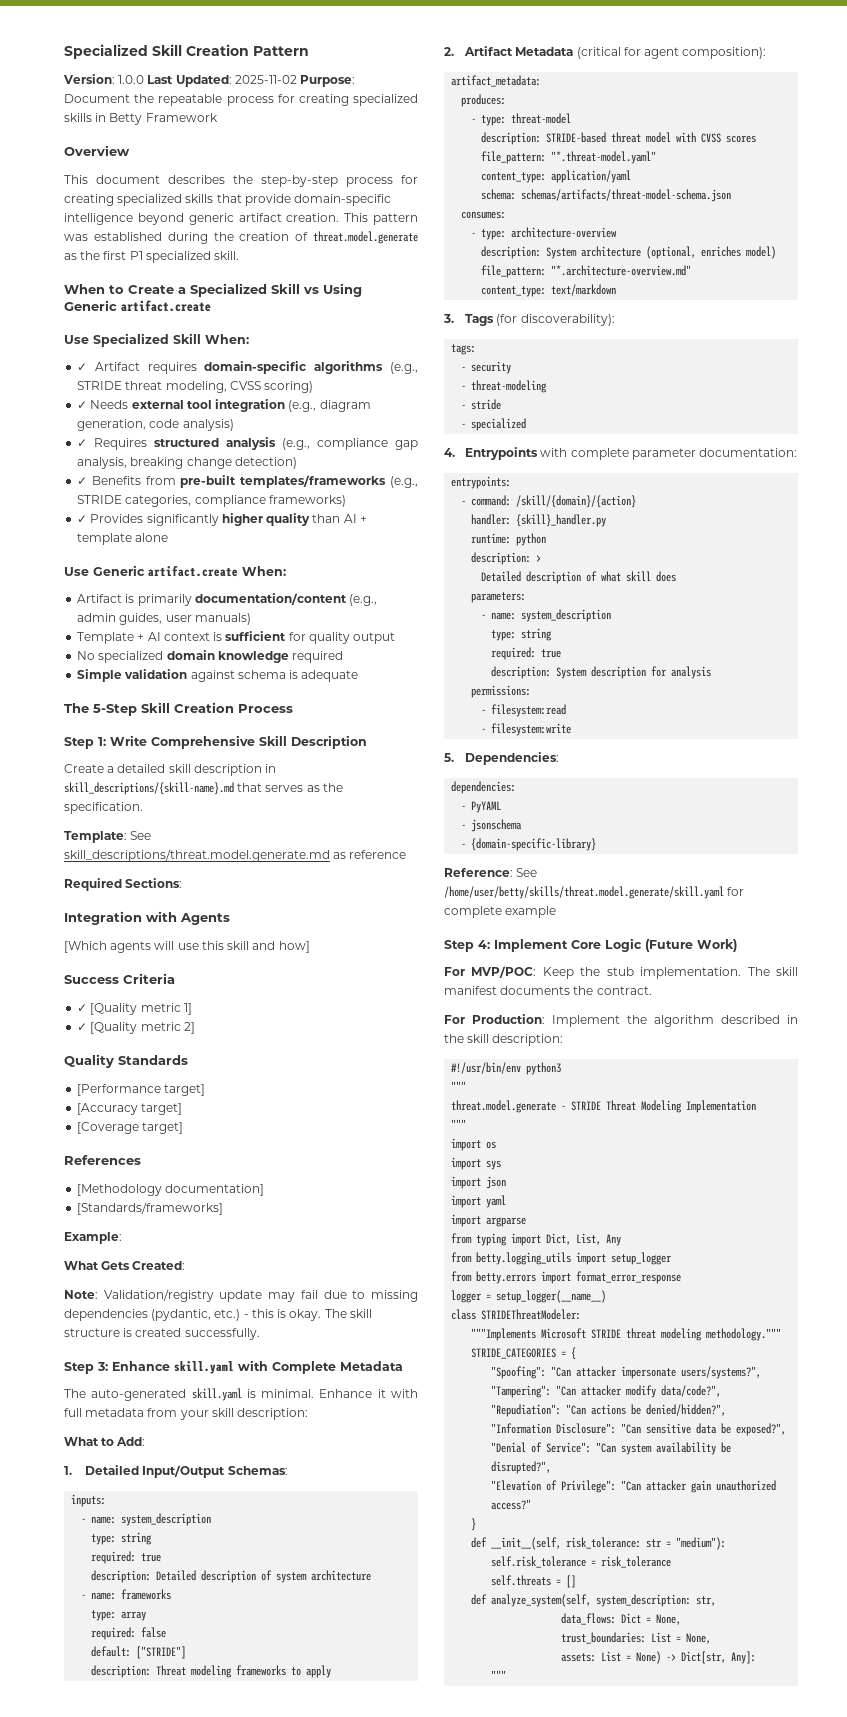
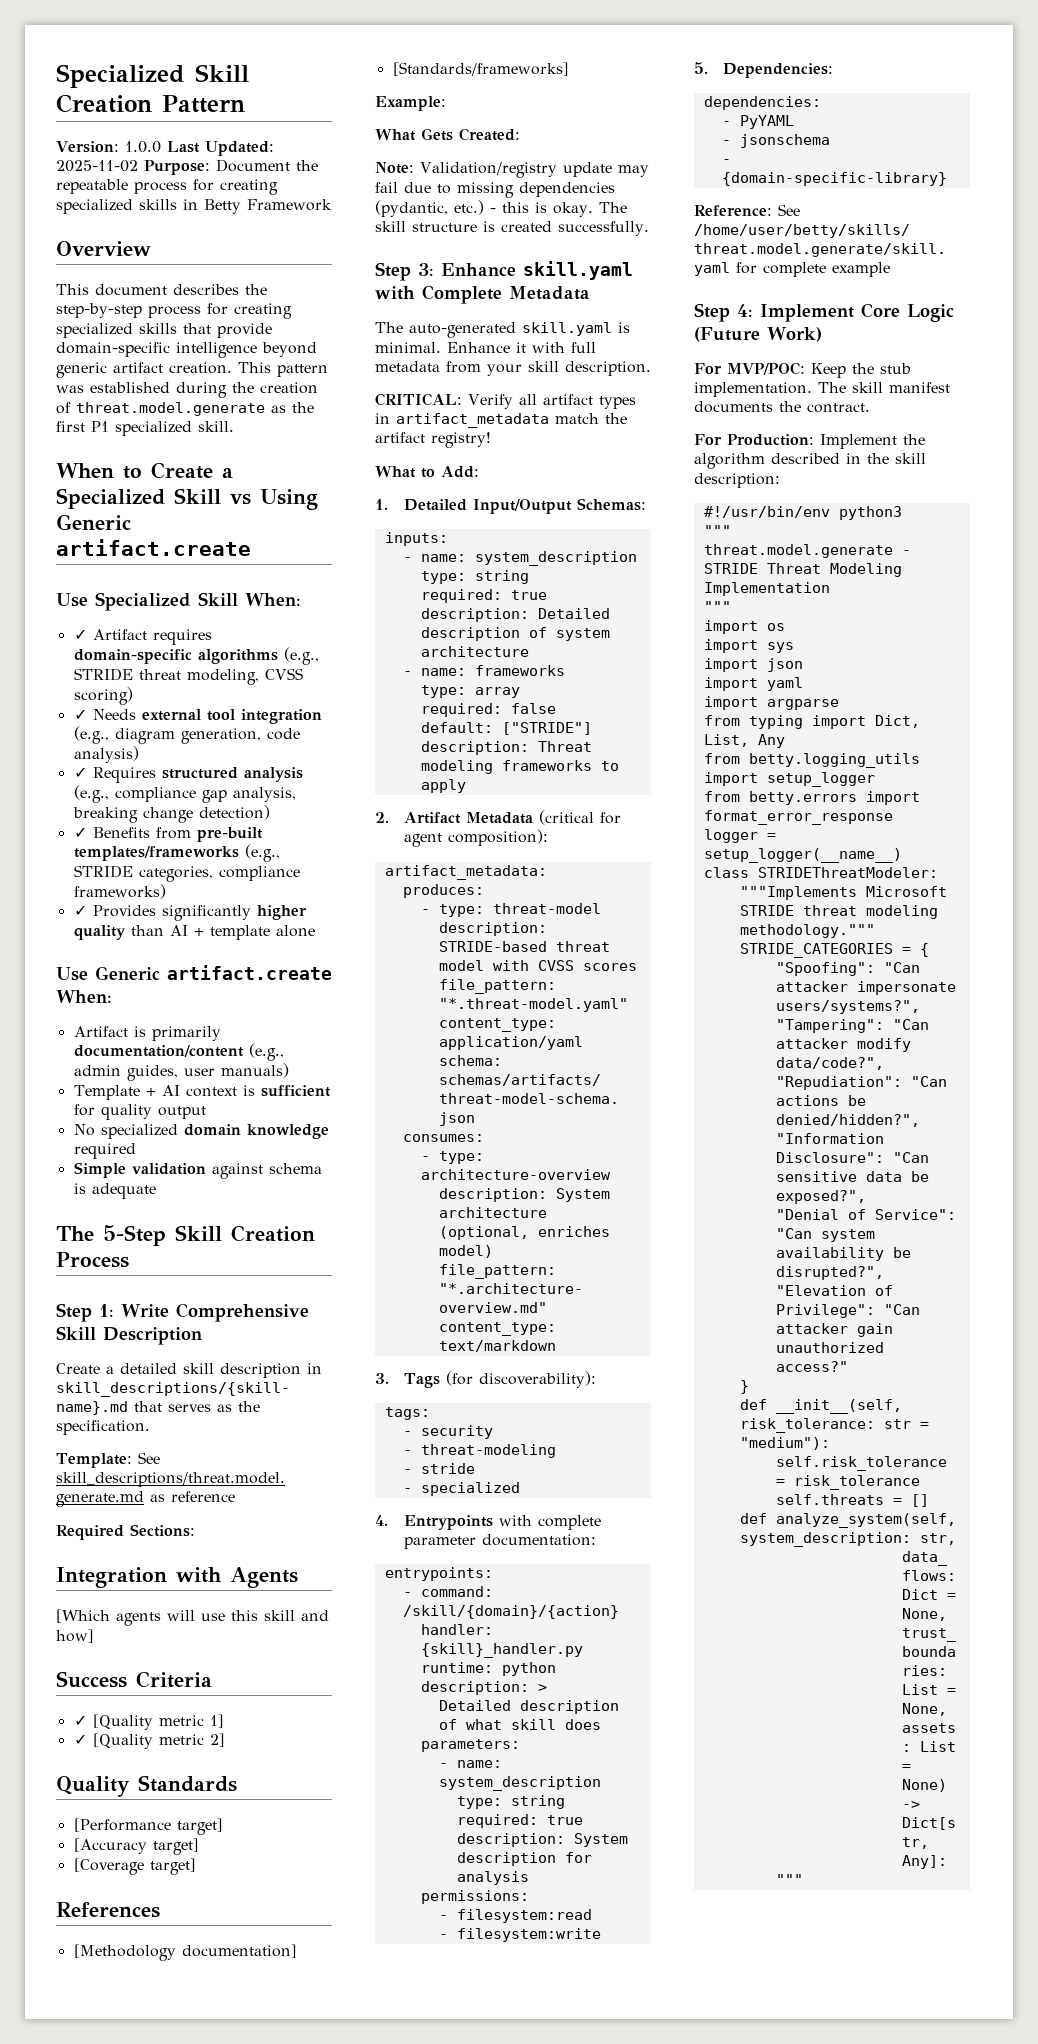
[237,1408,309,1420] description: -> [565,361,651,376] [375,393,636,409] [375,413,627,428] [375,432,491,448] description. // CRITICAL: Verify all artifact types in artifact_metadata match the artifact registry!

